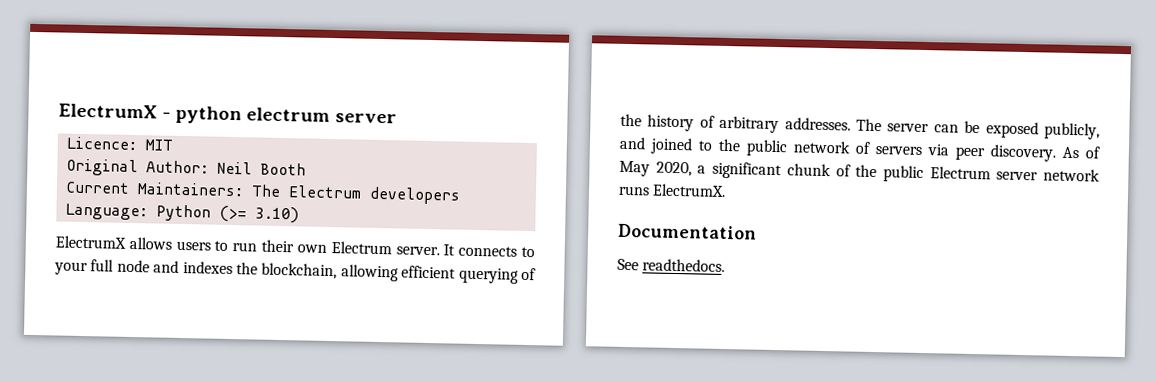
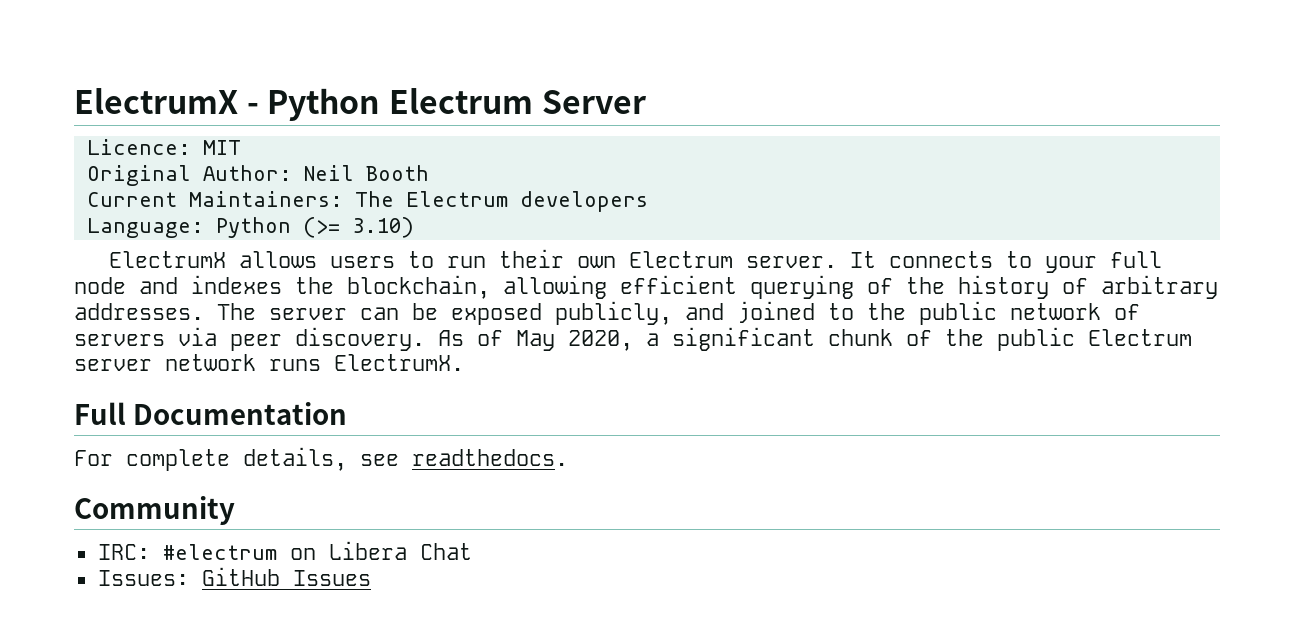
[175,105,397,125] python electrum server -> [267,88,646,121] Python Electrum Server
(727, 190) none -> [74,402,126,425] Full
[617,258,726,273] See readthedocs. -> [74,447,568,471] [74,496,235,525] [97,541,472,560] [97,567,371,586] For complete details, see readthedocs. // Community // IRC: #electrum on Libera Chat // Issues: GitHub Issues

